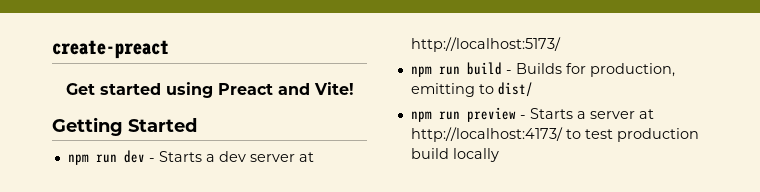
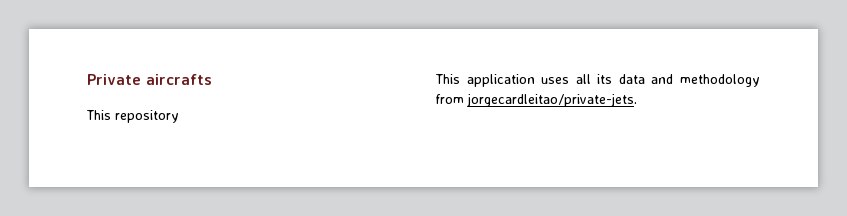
[52,40,169,59] [65,82,354,98] [52,117,197,136] [67,150,314,165] [410,37,561,52] [410,62,675,77] [410,82,533,97] [410,107,654,122] [410,127,699,142] [410,148,499,162] create-preact // Get started using Preact and Vite! // Getting Started // npm run dev - Starts a dev server at http://localhost:5173/ // npm run build - Builds for production, emitting to dist/ // npm run preview - Starts a server at http://localhost:4173/ to test production build locally -> [87,74,212,85] [86,110,179,123] [435,74,760,87] [436,93,637,107] Private aircrafts // This repository // This application uses all its data and methodology from jorgecardleitao/private-jets.

